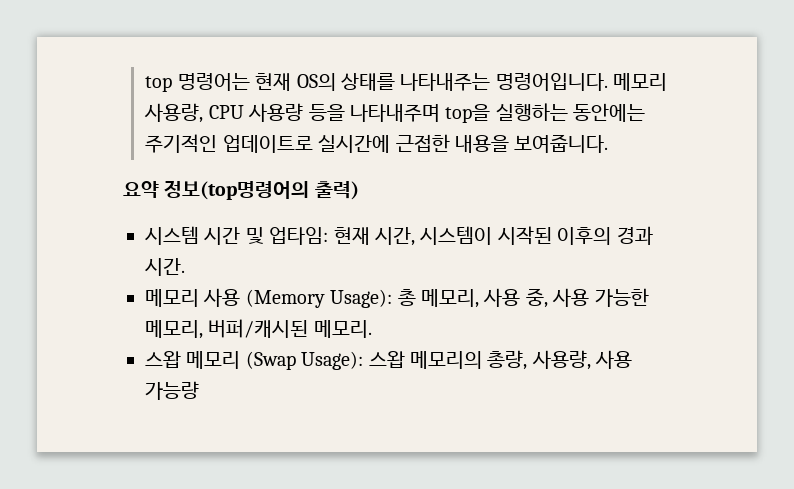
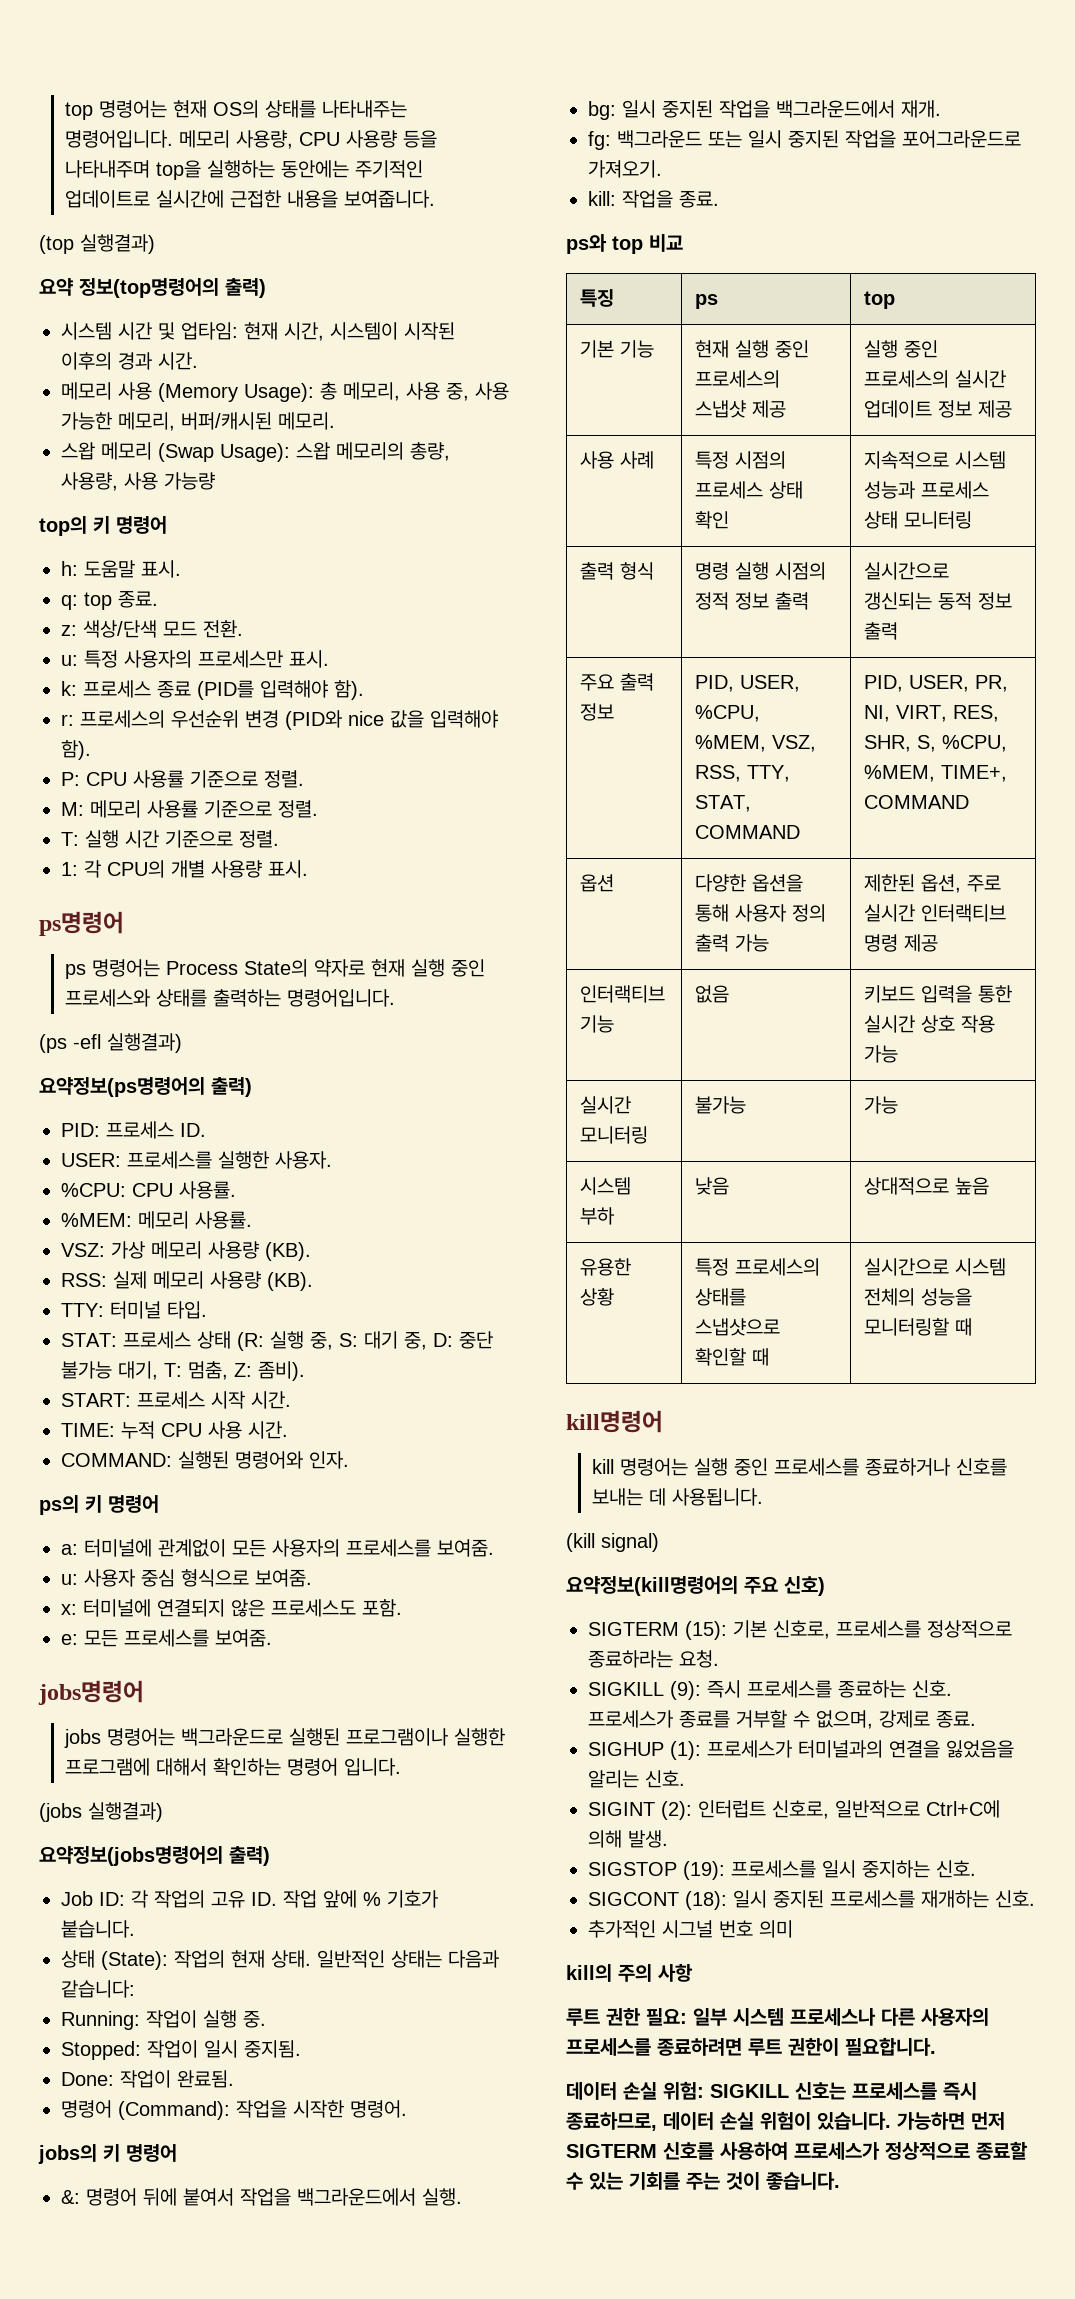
(609, 143) none -> [39,234,155,254] // (top 실행결과)
(199, 390) none -> [39,516,167,536] [61,560,181,578] [61,591,158,610] [61,620,243,638] [61,650,329,668] [61,680,364,700] [61,710,498,730] [61,740,91,760] [61,770,304,788] [61,800,318,818] [61,830,279,848] [61,860,308,878] [39,911,124,936] [65,959,486,979] [65,989,396,1007] [39,1033,182,1053] [39,1077,252,1097] [61,1121,206,1139] [61,1151,332,1169] [61,1181,236,1199] [61,1211,252,1229] [61,1241,311,1261] [61,1271,313,1291] [61,1301,207,1319] [61,1331,493,1351] [61,1361,305,1381] [61,1391,291,1409] [61,1421,288,1439] [61,1451,349,1469] [39,1495,159,1515] [61,1539,494,1557] [61,1569,312,1587] [61,1599,402,1617] [61,1629,272,1647] [38,1680,144,1705] [64,1728,506,1748] [65,1758,402,1776] [39,1802,163,1822] [39,1846,270,1866] [61,1890,438,1908] [61,1920,135,1938] [61,1950,499,1970] [61,1980,135,1998] [61,2010,266,2030] [61,2040,301,2060] [61,2070,234,2088] [61,2100,407,2120] [38,2144,177,2164] [61,2188,462,2206] [588,100,941,120] [588,130,1021,150] [588,160,662,178] [588,190,719,208] [566,234,683,254] [580,289,615,307] [695,294,719,309] [864,291,896,309] [580,340,655,358] [695,340,810,358] [695,370,781,388] [695,400,787,418] [864,340,939,358] [864,370,1007,388] [864,400,1013,418] [580,451,655,469] [695,451,787,469] [695,481,804,499] [695,511,730,529] [864,451,1007,469] [864,481,990,499] [864,511,973,529] [580,562,655,580] [695,562,827,580] [695,592,810,610] [864,562,950,580] [864,592,1013,610] [864,622,899,640] [580,673,655,691] [580,703,615,721] [695,675,801,692] [695,705,761,722] [695,735,817,752] [695,765,791,782] [695,795,752,812] [695,825,801,839] [864,675,1009,692] [864,705,1000,722] [864,735,1008,752] [864,765,1008,782] [864,795,970,809] [580,874,615,892] [695,874,804,892] [695,904,827,922] [695,934,770,952] [864,874,1002,893] [864,904,1007,922] [864,934,939,952] [580,985,666,1003] [580,1015,615,1033] [695,985,730,1003] [864,985,1013,1003] [864,1015,996,1033] [864,1045,899,1063] [580,1096,632,1114] [580,1126,649,1144] [695,1096,747,1114] [864,1096,899,1114] [580,1177,632,1195] [580,1207,616,1225] [695,1177,730,1195] [864,1177,990,1195] [580,1258,632,1276] [580,1288,615,1306] [695,1258,821,1276] [695,1288,747,1306] [695,1318,781,1336] [695,1348,770,1366] [864,1258,1007,1276] [864,1288,973,1306] [864,1318,973,1336] [566,1410,663,1433] [592,1458,1008,1476] [592,1488,764,1506] [566,1533,659,1552] [566,1576,825,1596] [588,1620,1012,1640] [588,1650,719,1668] [588,1680,952,1700] [588,1710,976,1729] [588,1740,1014,1760] [588,1770,685,1788] [588,1800,1000,1820] [588,1830,668,1848] [588,1860,976,1880] [588,1890,1035,1910] [588,1920,793,1938] [566,1963,693,1982] [566,2008,989,2026] [566,2037,936,2056] [566,2081,977,2100] [566,2111,1005,2131] [566,2141,1028,2160] [566,2172,840,2190] // top의 키 명령어 // h: 도움말 표시. // q: top 종료. // z: 색상/단색 모드 전환. // u: 특정 사용자의 프로세스만 표시. // k: 프로세스 종료 (PID를 입력해야 함). // r: 프로세스의 우선순위 변경 (PID와 nice 값을 입력해야 함). // P: CPU 사용률 기준으로 정렬. // M: 메모리 사용률 기준으로 정렬. // T: 실행 시간 기준으로 정렬. // 1: 각 CPU의 개별 사용량 표시. // ps명령어 // ps 명령어는 Process State의 약자로 현재 실행 중인 프로세스와 상태를 출력하는 명령어입니다. // (ps -efl 실행결과) // 요약정보(ps명령어의 출력) // PID: 프로세스 ID. // USER: 프로세스를 실행한 사용자. // %CPU: CPU 사용률. // %MEM: 메모리 사용률. // VSZ: 가상 메모리 사용량 (KB). // RSS: 실제 메모리 사용량 (KB). // TTY: 터미널 타입. // STAT: 프로세스 상태 (R: 실행 중, S: 대기 중, D: 중단 불가능 대기, T: 멈춤, Z: 좀비). // START: 프로세스 시작 시간. // TIME: 누적 CPU 사용 시간. // COMMAND: 실행된 명령어와 인자. // ps의 키 명령어 // a: 터미널에 관계없이 모든 사용자의 프로세스를 보여줌. // u: 사용자 중심 형식으로 보여줌. // x: 터미널에 연결되지 않은 프로세스도 포함. // e: 모든 프로세스를 보여줌. // jobs명령어 // jobs 명령어는 백그라운드로 실행된 프로그램이나 실행한 프로그램에 대해서 확인하는 명령어 입니다. // (jobs 실행결과) // 요약정보(jobs명령어의 출력) // Job ID: 각 작업의 고유 ID. 작업 앞에 % 기호가 붙습니다. // 상태 (State): 작업의 현재 상태. 일반적인 상태는 다음과 같습니다: // Running: 작업이 실행 중. // Stopped: 작업이 일시 중지됨. // Done: 작업이 완료됨. // 명령어 (Command): 작업을 시작한 명령어. // jobs의 키 명령어 // &: 명령어 뒤에 붙여서 작업을 백그라운드에서 실행. // bg: 일시 중지된 작업을 백그라운드에서 재개. // fg: 백그라운드 또는 일시 중지된 작업을 포어그라운드로 가져오기. // kill: 작업을 종료. // ps와 top 비교 // 특징 | ps | top // 기본 기능 | 현재 실행 중인 프로세스의 스냅샷 제공 | 실행 중인 프로세스의 실시간 업데이트 정보 제공 // 사용 사례 | 특정 시점의 프로세스 상태 확인 | 지속적으로 시스템 성능과 프로세스 상태 모니터링 // 출력 형식 | 명령 실행 시점의 정적 정보 출력 | 실시간으로 갱신되는 동적 정보 출력 // 주요 출력 정보 | PID, USER, %CPU, %MEM, VSZ, RSS, TTY, STAT, COMMAND | PID, USER, PR, NI, VIRT, RES, SHR, S, %CPU, %MEM, TIME+, COMMAND // 옵션 | 다양한 옵션을 통해 사용자 정의 출력 가능 | 제한된 옵션, 주로 실시간 인터랙티브 명령 제공 // 인터랙티브 기능 | 없음 | 키보드 입력을 통한 실시간 상호 작용 가능 // 실시간 모니터링 | 불가능 | 가능 // 시스템 부하 | 낮음 | 상대적으로 높음 // 유용한 상황 | 특정 프로세스의 상태를 스냅샷으로 확인할 때 | 실시간으로 시스템 전체의 성능을 모니터링할 때 // kill명령어 // kill 명령어는 실행 중인 프로세스를 종료하거나 신호를 보내는 데 사용됩니다. // (kill signal) // 요약정보(kill명령어의 주요 신호) // SIGTERM (15): 기본 신호로, 프로세스를 정상적으로 종료하라는 요청. // SIGKILL (9): 즉시 프로세스를 종료하는 신호. 프로세스가 종료를 거부할 수 없으며, 강제로 종료. // SIGHUP (1): 프로세스가 터미널과의 연결을 잃었음을 알리는 신호. // SIGINT (2): 인터럽트 신호로, 일반적으로 Ctrl+C에 의해 발생. // SIGSTOP (19): 프로세스를 일시 중지하는 신호. // SIGCONT (18): 일시 중지된 프로세스를 재개하는 신호. // 추가적인 시그널 번호 의미 // kill의 주의 사항 // 루트 권한 필요: 일부 시스템 프로세스나 다른 사용자의 프로세스를 종료하려면 루트 권한이 필요합니다. // 데이터 손실 위험: SIGKILL 신호는 프로세스를 즉시 종료하므로, 데이터 손실 위험이 있습니다. 가능하면 먼저 SIGTERM 신호를 사용하여 프로세스가 정상적으로 종료할 수 있는 기회를 주는 것이 좋습니다.

